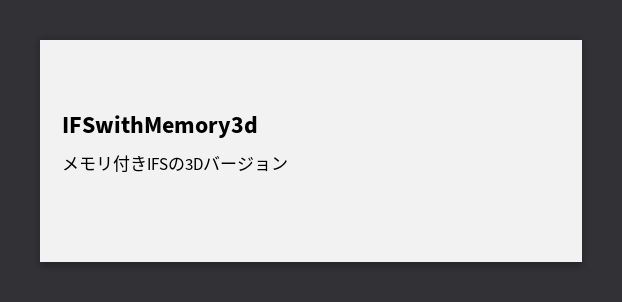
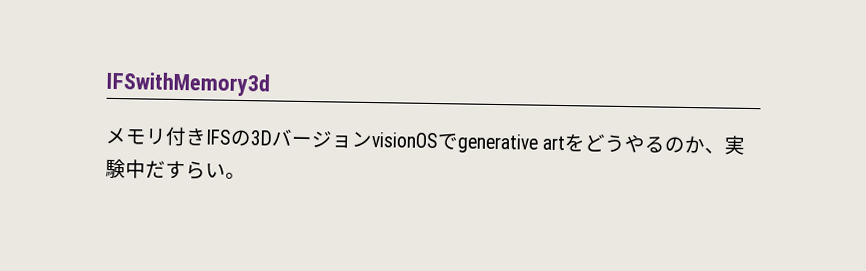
(288, 163) none -> [371,132,747,155] [105,158,246,180] visionOSでgenerative artをどうやるのか、実験中だすらい。

